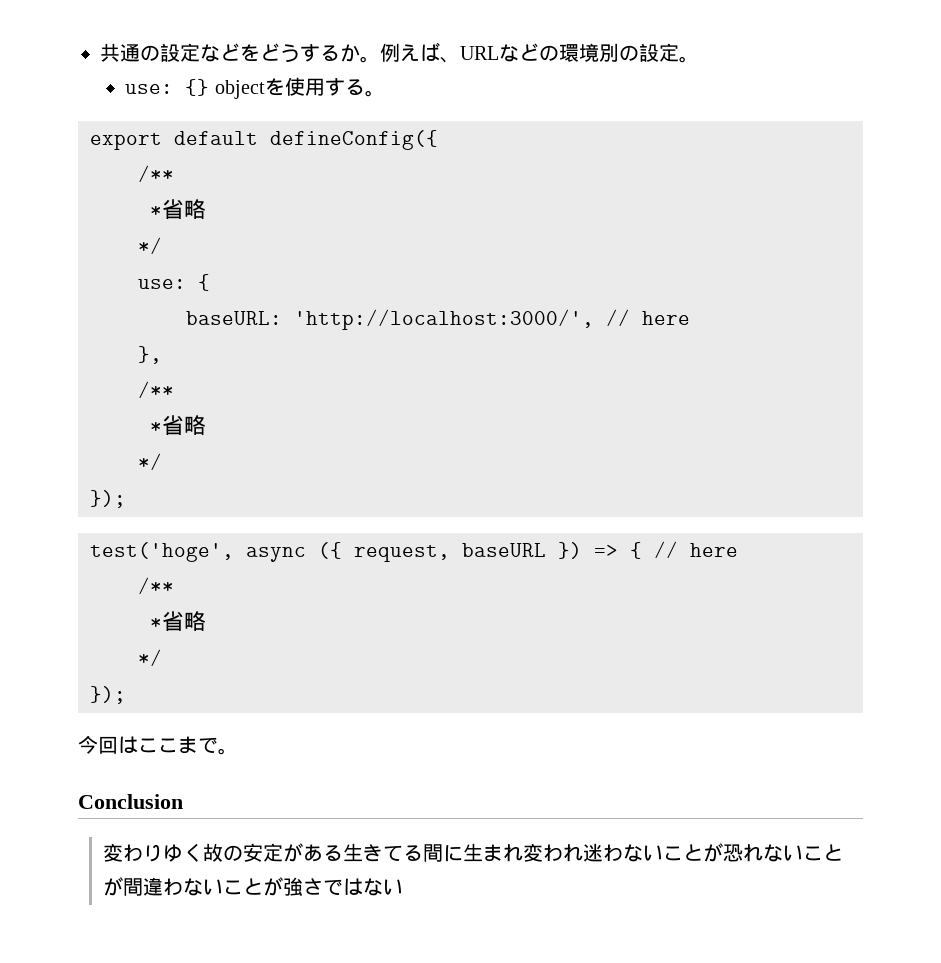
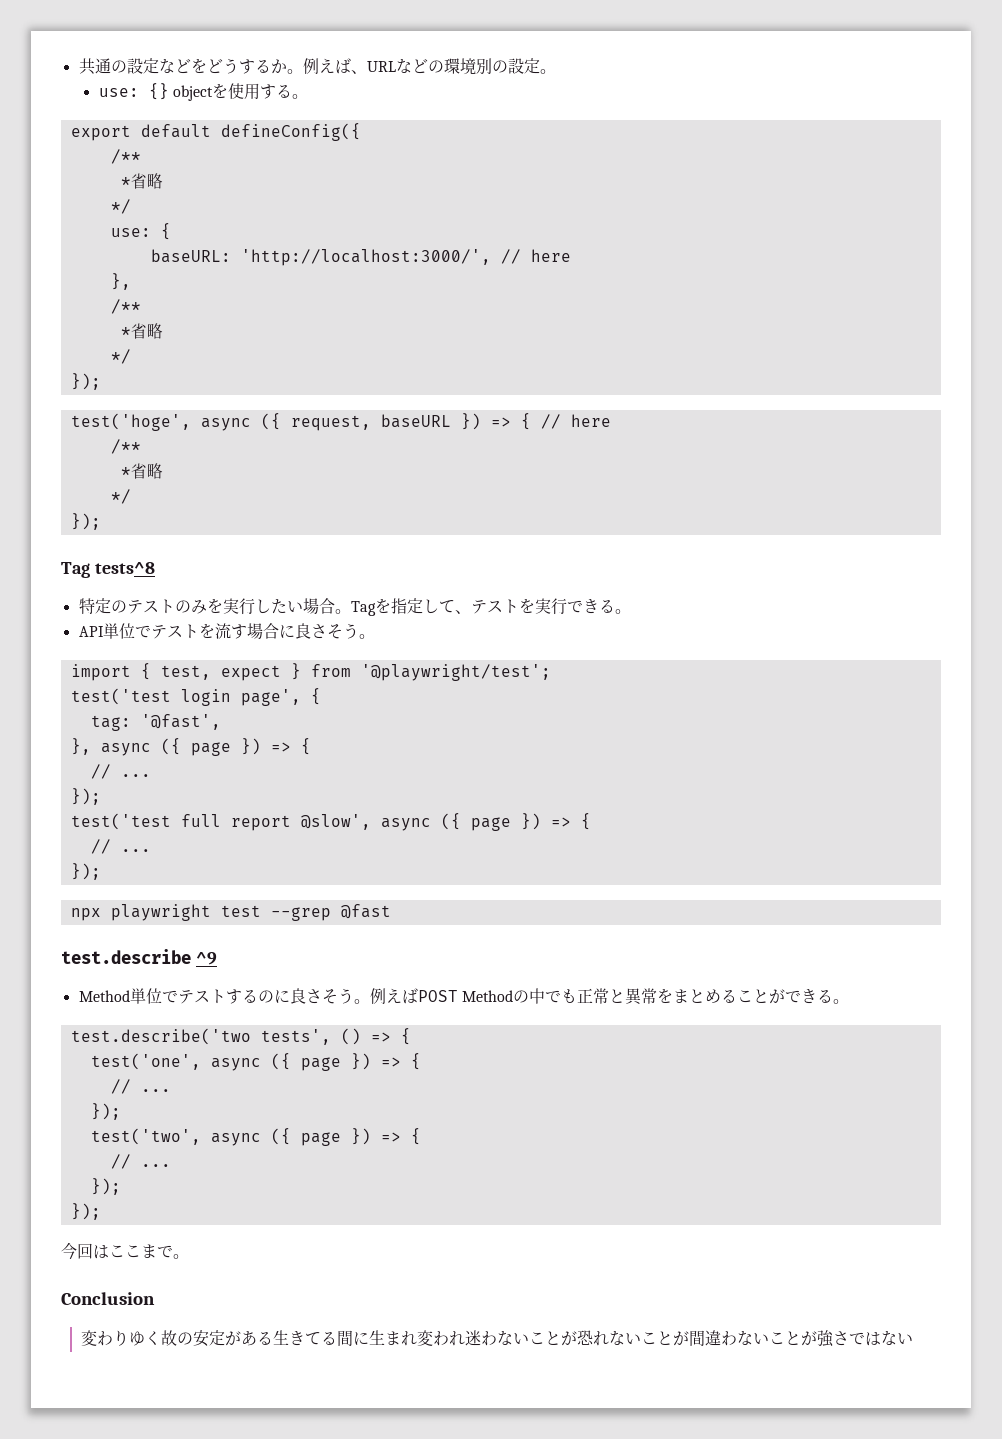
(126, 695) none -> [61,562,155,578] [78,598,631,616] [78,623,375,639] [70,663,551,681] [70,688,321,706] [90,714,221,731] [70,738,311,756] [90,764,151,779] [70,788,101,805] [70,813,591,831] [90,839,151,854] [70,863,101,880] [70,904,391,921] [61,949,217,965] [78,988,849,1005] [70,1028,411,1045] [90,1053,421,1071] [110,1079,171,1094] [90,1103,121,1120] [90,1128,421,1146] [110,1154,171,1169] [90,1178,121,1195] [70,1203,101,1220] // Tag tests^8 // 特定のテストのみを実行したい場合。Tagを指定して、テストを実行できる。 // API単位でテストを流す場合に良さそう。 // import { test, expect } from '@playwright/test'; // test('test login page', { // tag: '@fast', // }, async ({ page }) => { // // ... // }); // test('test full report @slow', async ({ page }) => { // // ... // }); // npx playwright test --grep @fast // test.describe ^9 // Method単位でテストするのに良さそう。例えばPOST Methodの中でも正常と異常をまとめることができる。 // test.describe('two tests', () => { // test('one', async ({ page }) => { // // ... // }); // test('two', async ({ page }) => { // // ... // }); // });

